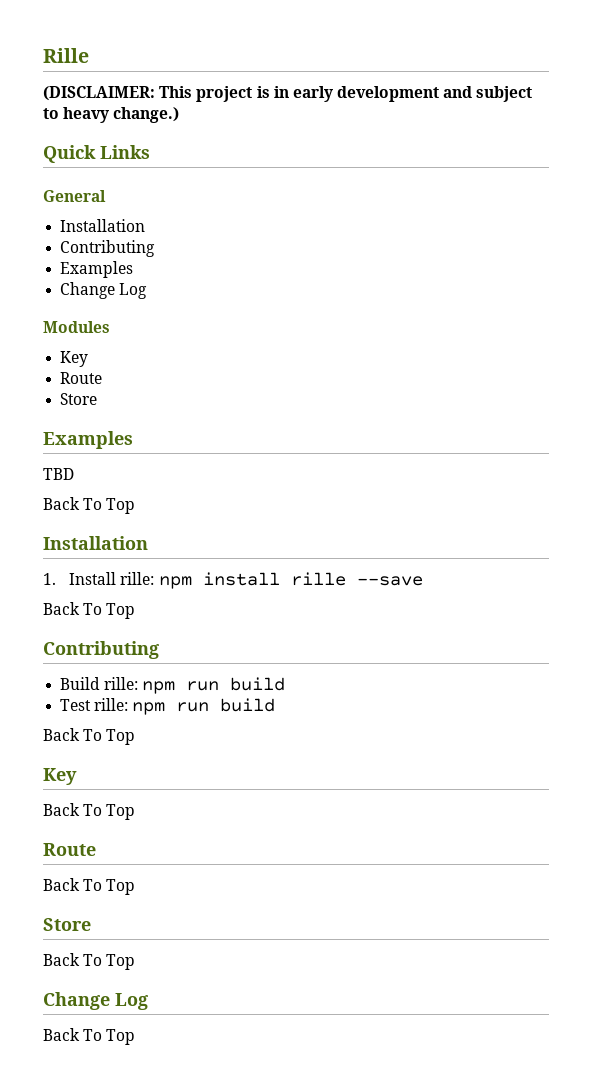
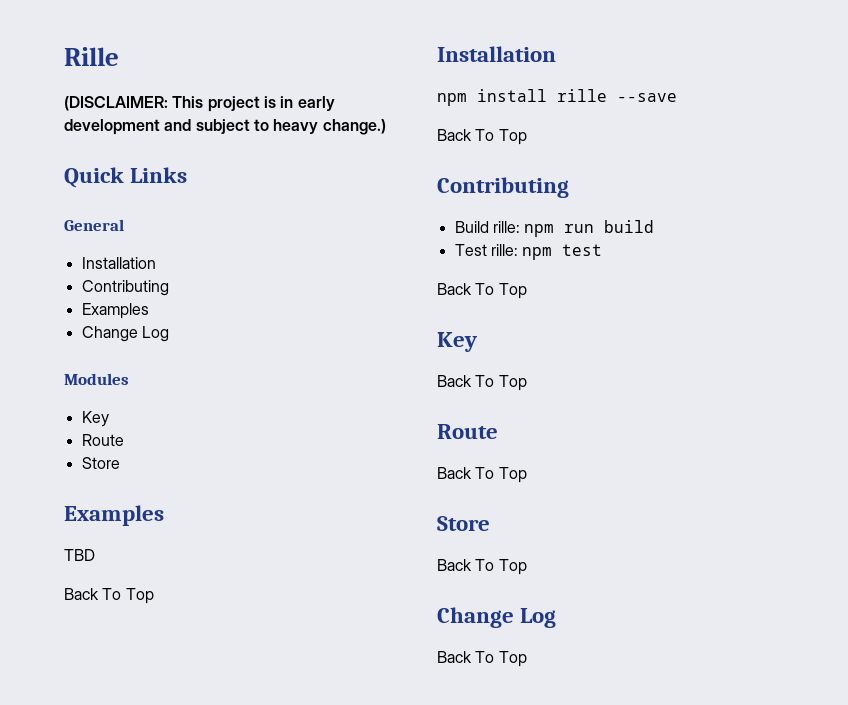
[43,572,155,585] 1. Install rille: -> (556, 54) none
[176,698,276,712] run build -> [562,244,603,256] test

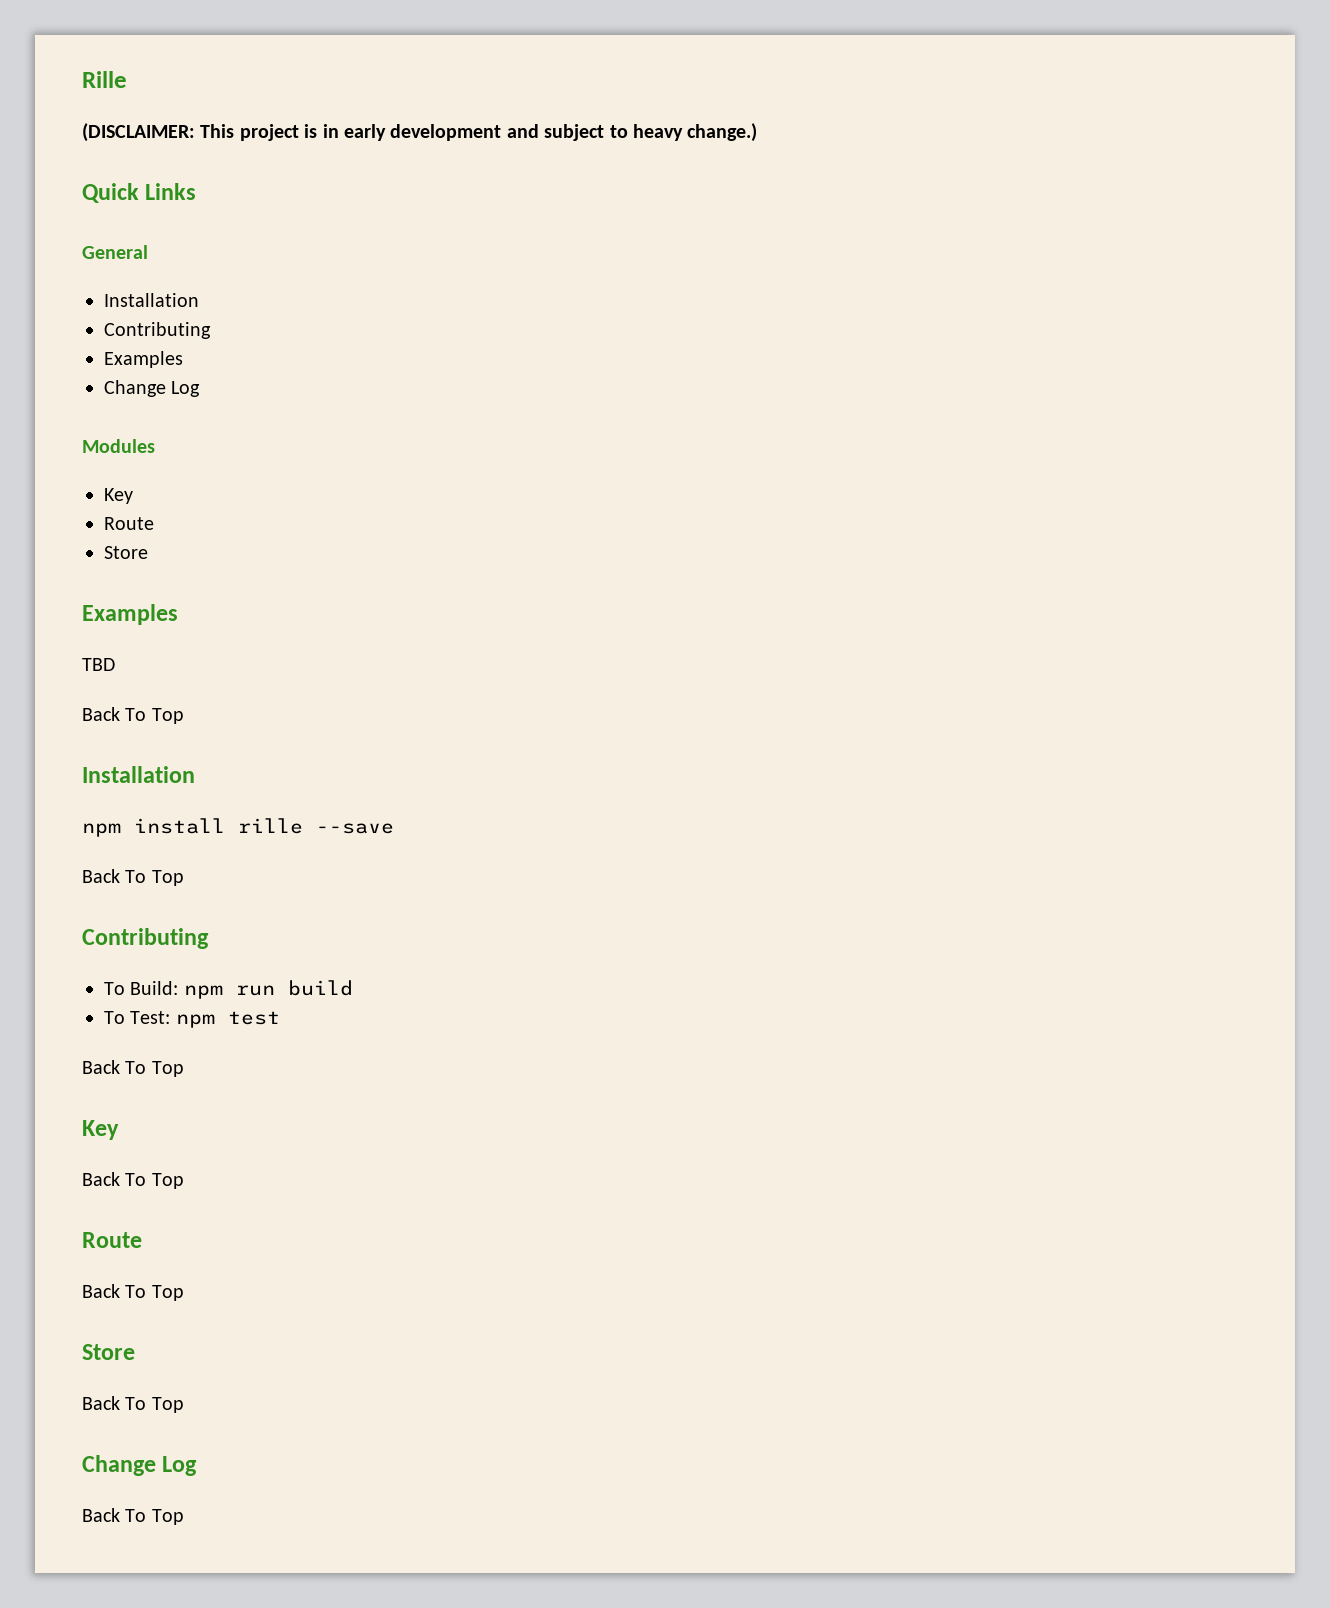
[454,221,520,233] Build rille: -> [104,981,179,995] To Build:
[454,244,518,256] Test rille: -> [104,1011,171,1024] To Test:

